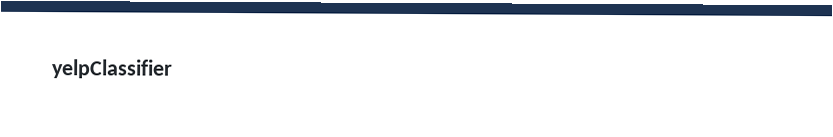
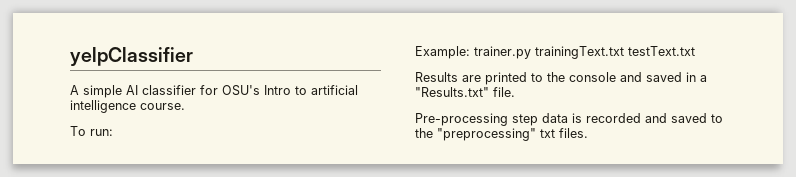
(173, 69) none -> [70,85,358,98] [70,100,185,113] [70,126,113,136] [415,46,695,59] [415,72,707,85] [415,87,515,97] [415,113,723,126] [415,128,588,141] // A simple AI classifier for OSU's Intro to artificial intelligence course. // To run: // Example: trainer.py trainingText.txt testText.txt // Results are printed to the console and saved in a "Results.txt" file. // Pre-processing step data is recorded and saved to the "preprocessing" txt files.

